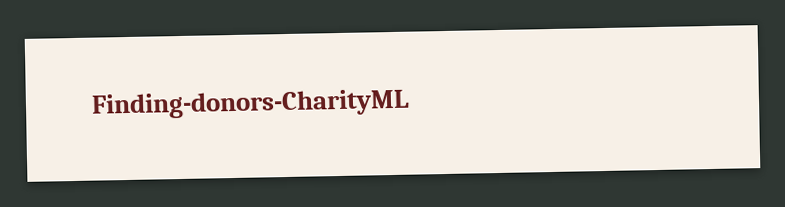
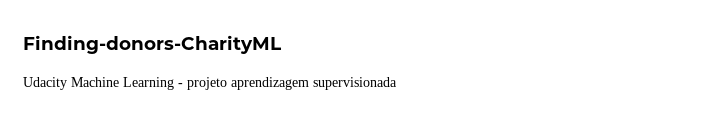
(410, 104) none -> [23,77,397,90] // Udacity Machine Learning - projeto aprendizagem supervisionada

